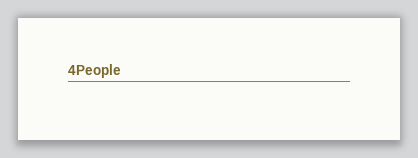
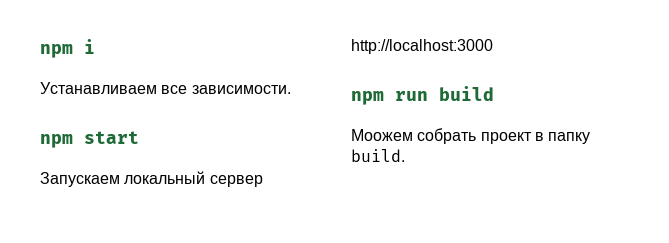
[68,64,121,78] 4People -> [40,39,95,58] [40,82,291,94] [40,131,139,148] [40,171,263,187] [351,39,493,54] [351,86,494,105] [351,128,591,144] [351,149,405,162] npm i // Устанавливаем все зависимости. // npm start // Запускаем локальный сервер http://localhost:3000 // npm run build // Моожем собрать проект в папку build.

